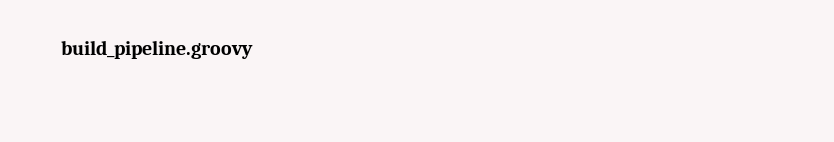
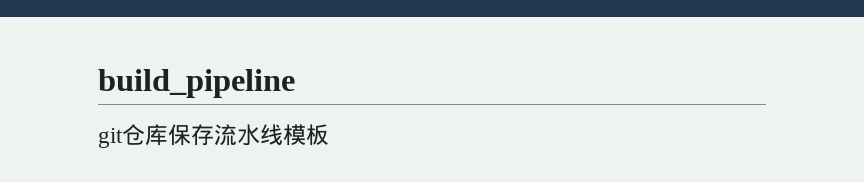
[61,40,253,59] build_pipeline.groovy -> [98,69,295,98] [98,124,329,148] build_pipeline // git仓库保存流水线模板

